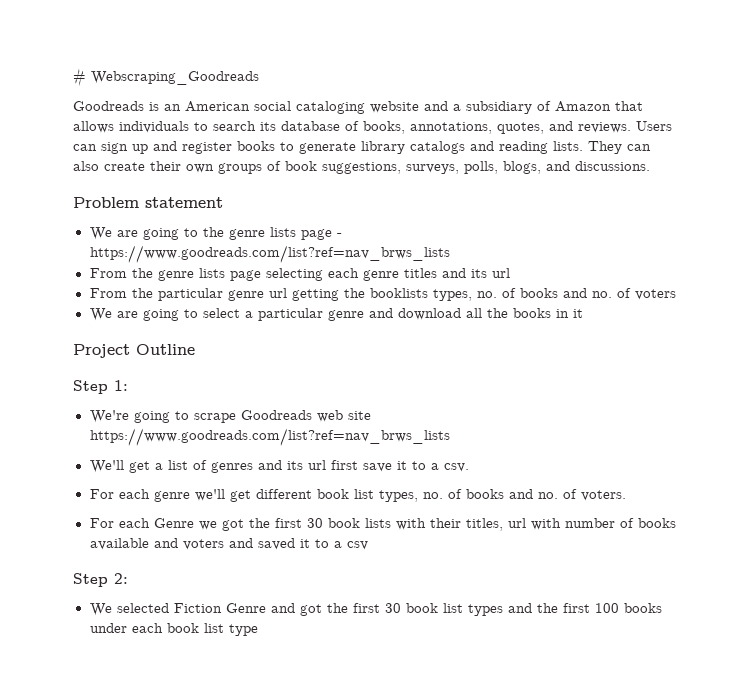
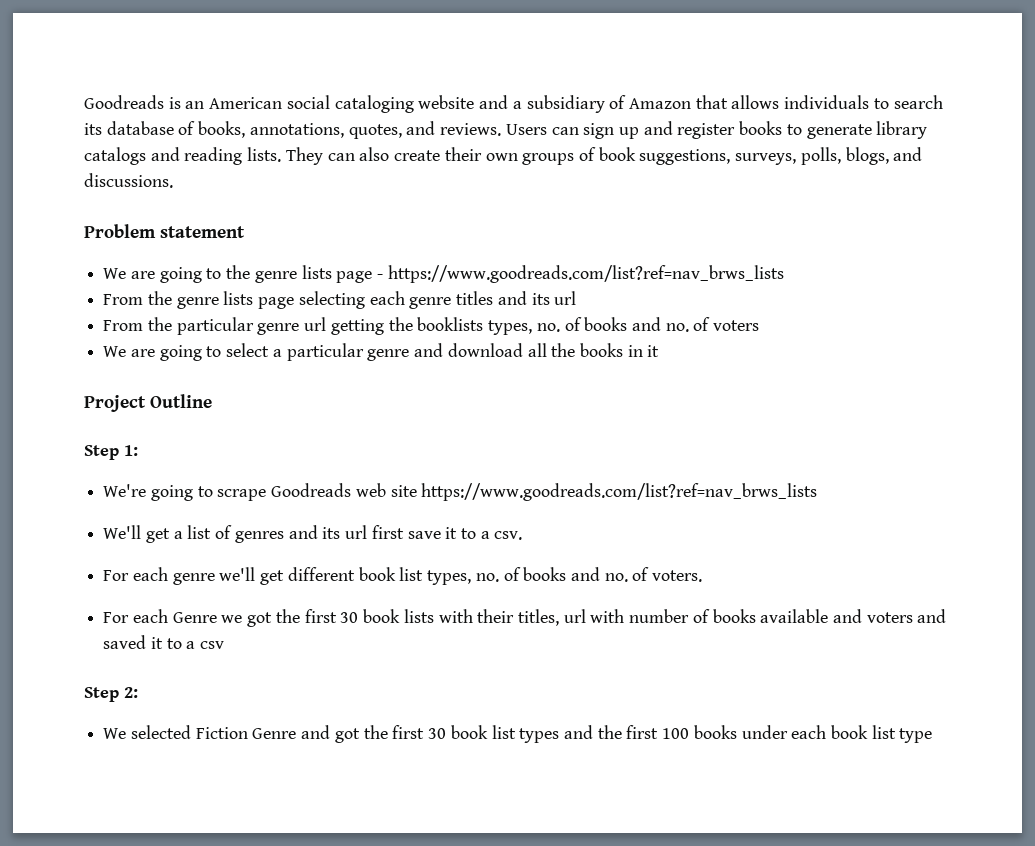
[73,68,259,87] # Webscraping_Goodreads // -> (84, 102) none

